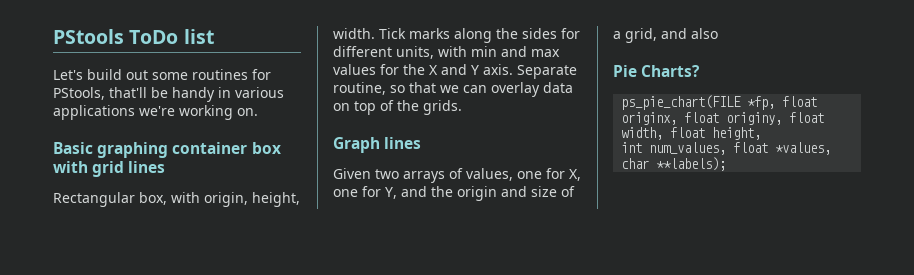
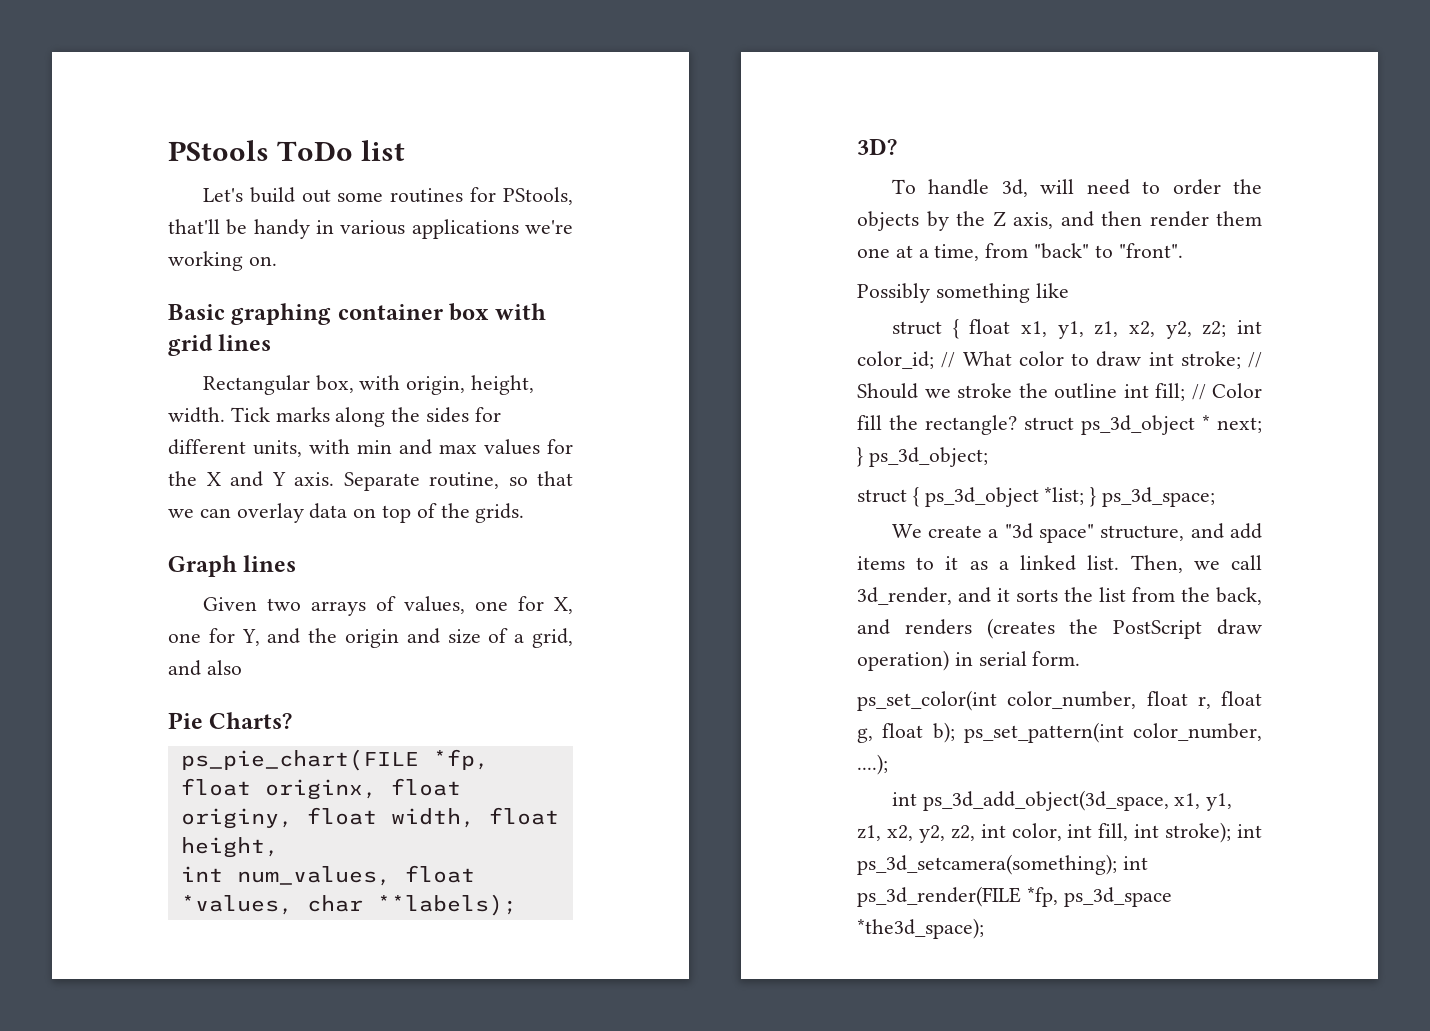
(727, 164) none -> [857,138,897,155] [891,179,1262,197] [857,211,1262,231] [857,243,1183,261] [857,283,1069,303] [891,319,1262,339] [857,351,1262,369] [857,383,1262,401] [857,415,1262,435] [857,447,988,467] [857,487,1216,507] [891,523,1262,543] [857,555,1262,573] [857,587,1262,605] [857,618,1262,639] [857,650,1081,671] [857,690,1262,711] [857,722,1262,743] [857,754,888,775] [891,790,1233,811] [857,822,1262,843] [857,854,1148,875] [857,886,1172,907] [857,918,984,939] // 3D? // To handle 3d, will need to order the objects by the Z axis, and then render them one at a time, from "back" to "front". // Possibly something like // struct { float x1, y1, z1, x2, y2, z2; int color_id; // What color to draw int stroke; // Should we stroke the outline int fill; // Color fill the rectangle? struct ps_3d_object * next; } ps_3d_object; // struct { ps_3d_object *list; } ps_3d_space; // We create a "3d space" structure, and add items to it as a linked list. Then, we call 3d_render, and it sorts the list from the back, and renders (creates the PostScript draw operation) in serial form. // ps_set_color(int color_number, float r, float g, float b); ps_set_pattern(int color_number, ....); // int ps_3d_add_object(3d_space, x1, y1, z1, x2, y2, z2, int color, int fill, int stroke); int ps_3d_setcamera(something); int ps_3d_render(FILE *fp, ps_3d_space *the3d_space);

